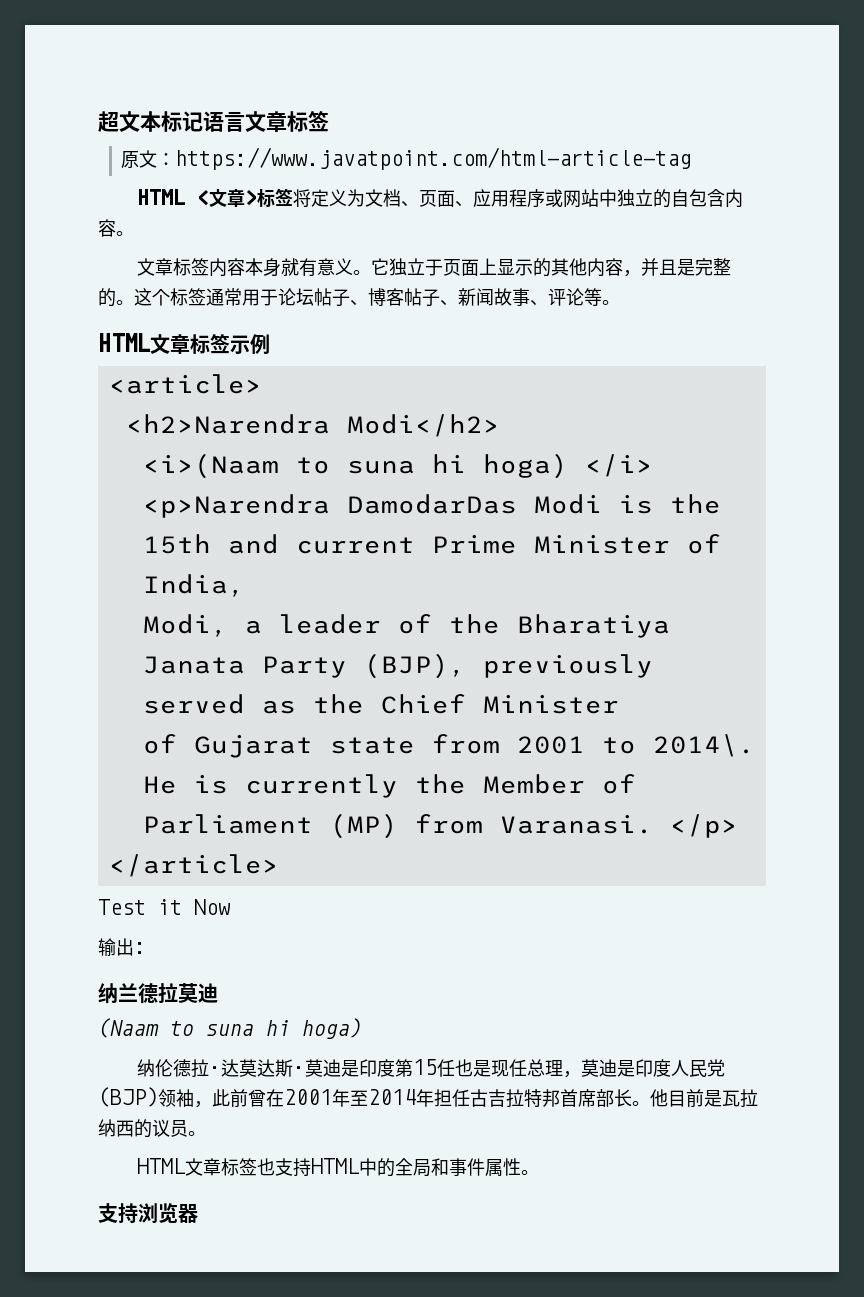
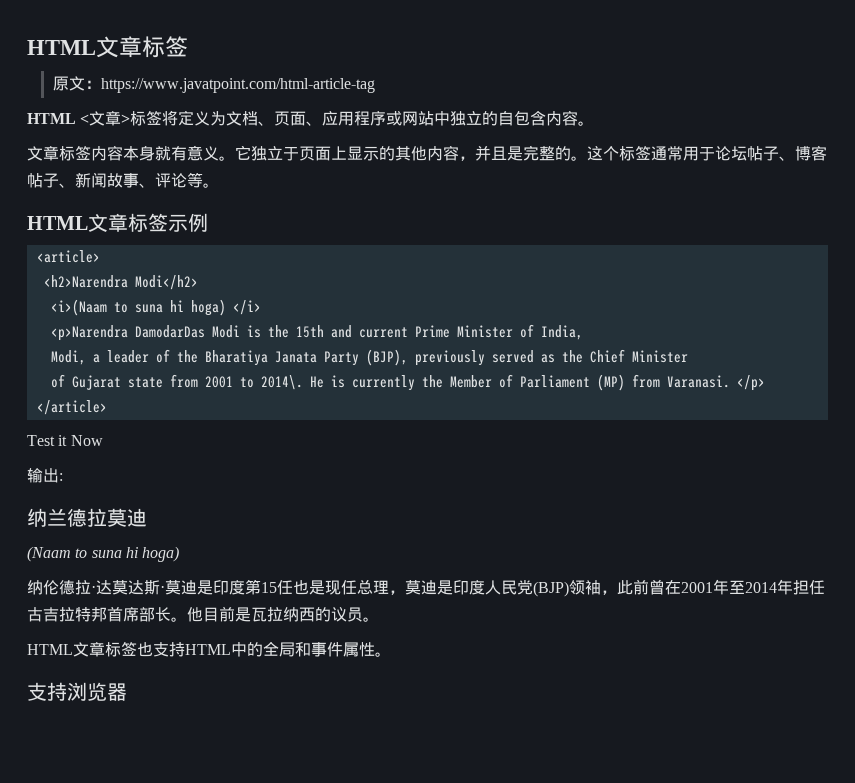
[98,111,245,132] 超文本标记语言 -> [27,40,96,55] HTML

